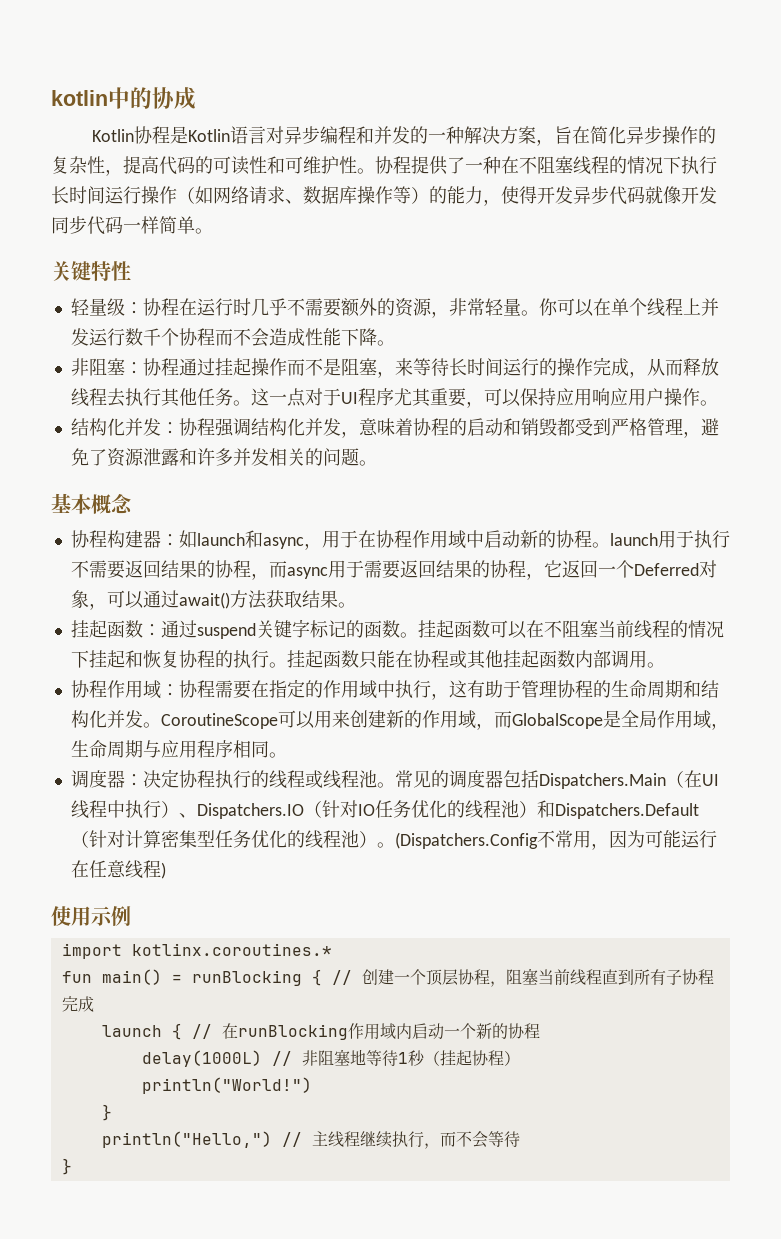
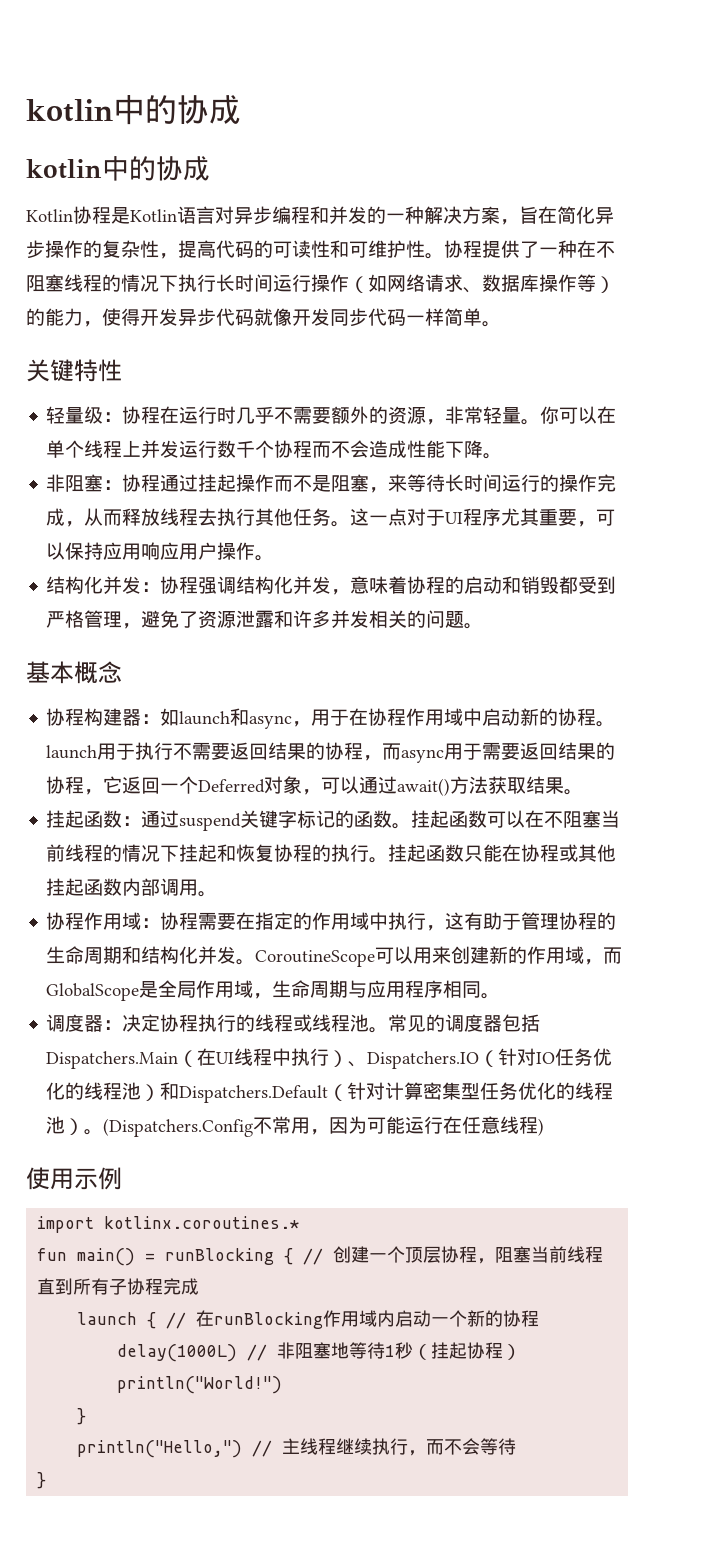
[51,87,196,110] kotlin中的协成 -> [26,95,241,125] [26,156,210,181] kotlin中的协成 // kotlin中的协成

